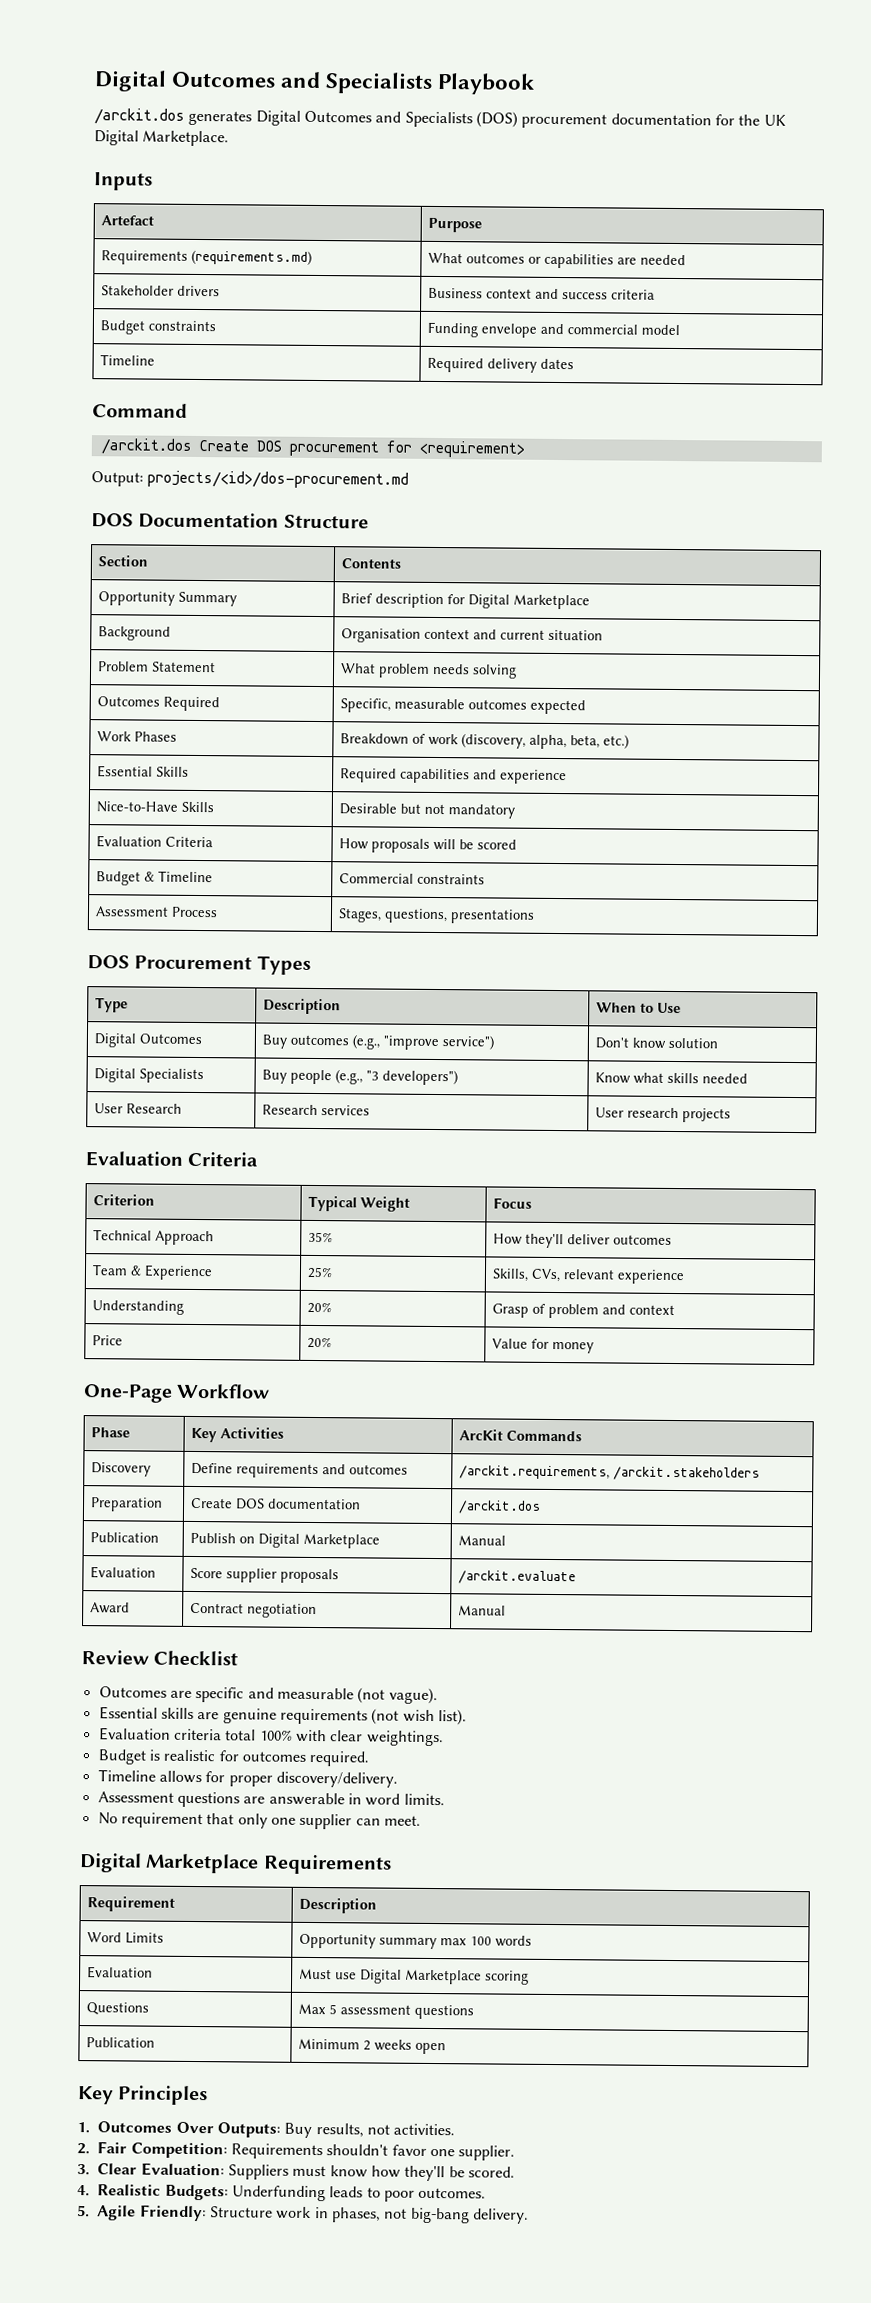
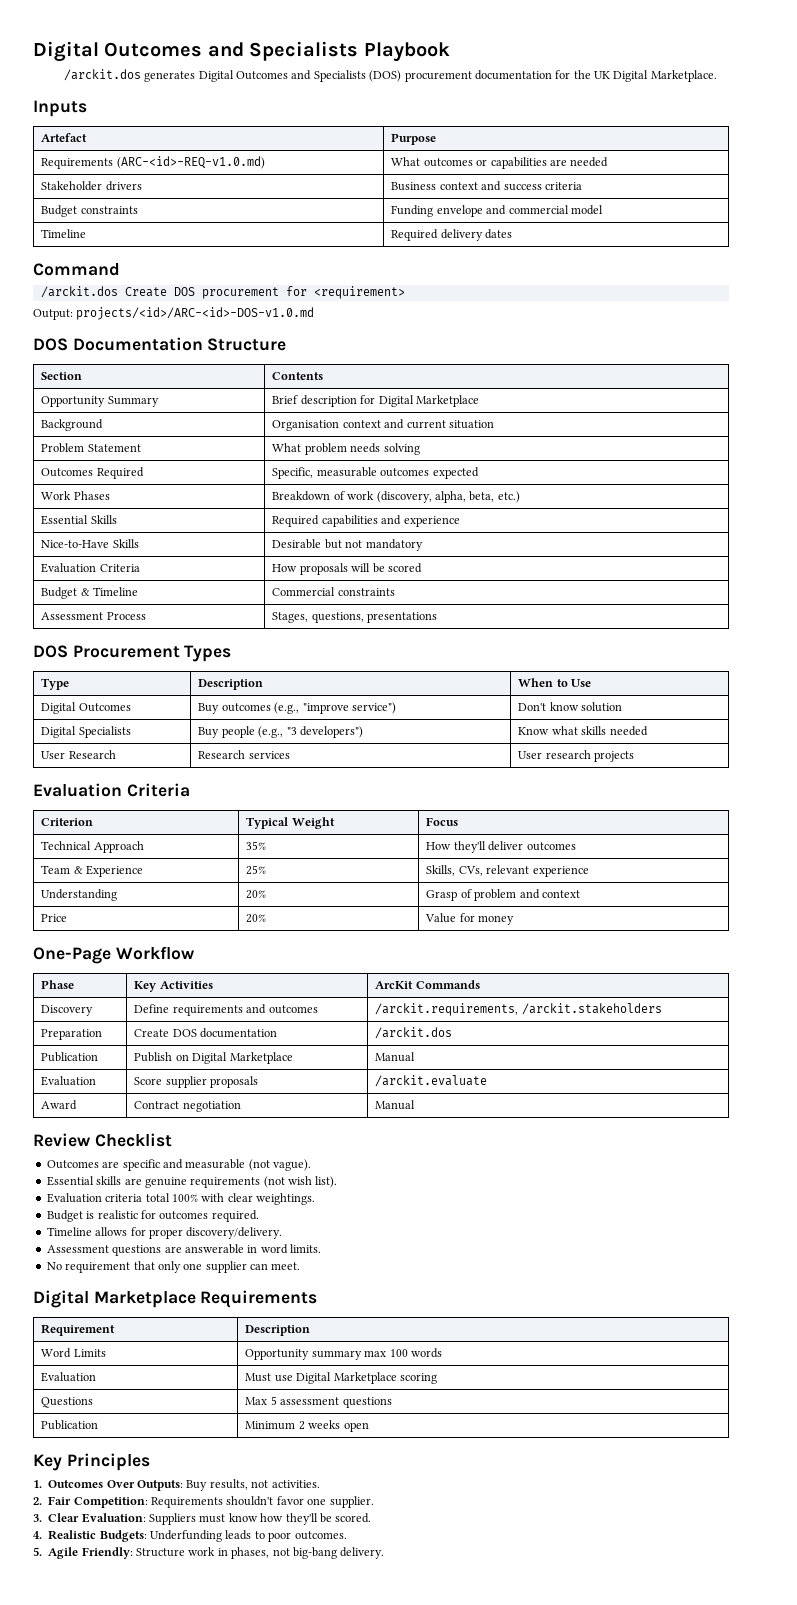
[191,249,313,265] (requirements.md) -> [116,156,265,169] (ARC-<id>-REQ-v1.0.md)
[147,470,410,489] projects/<id>/dos-procurement.md -> [76,307,315,320] projects/<id>/ARC-<id>-DOS-v1.0.md

